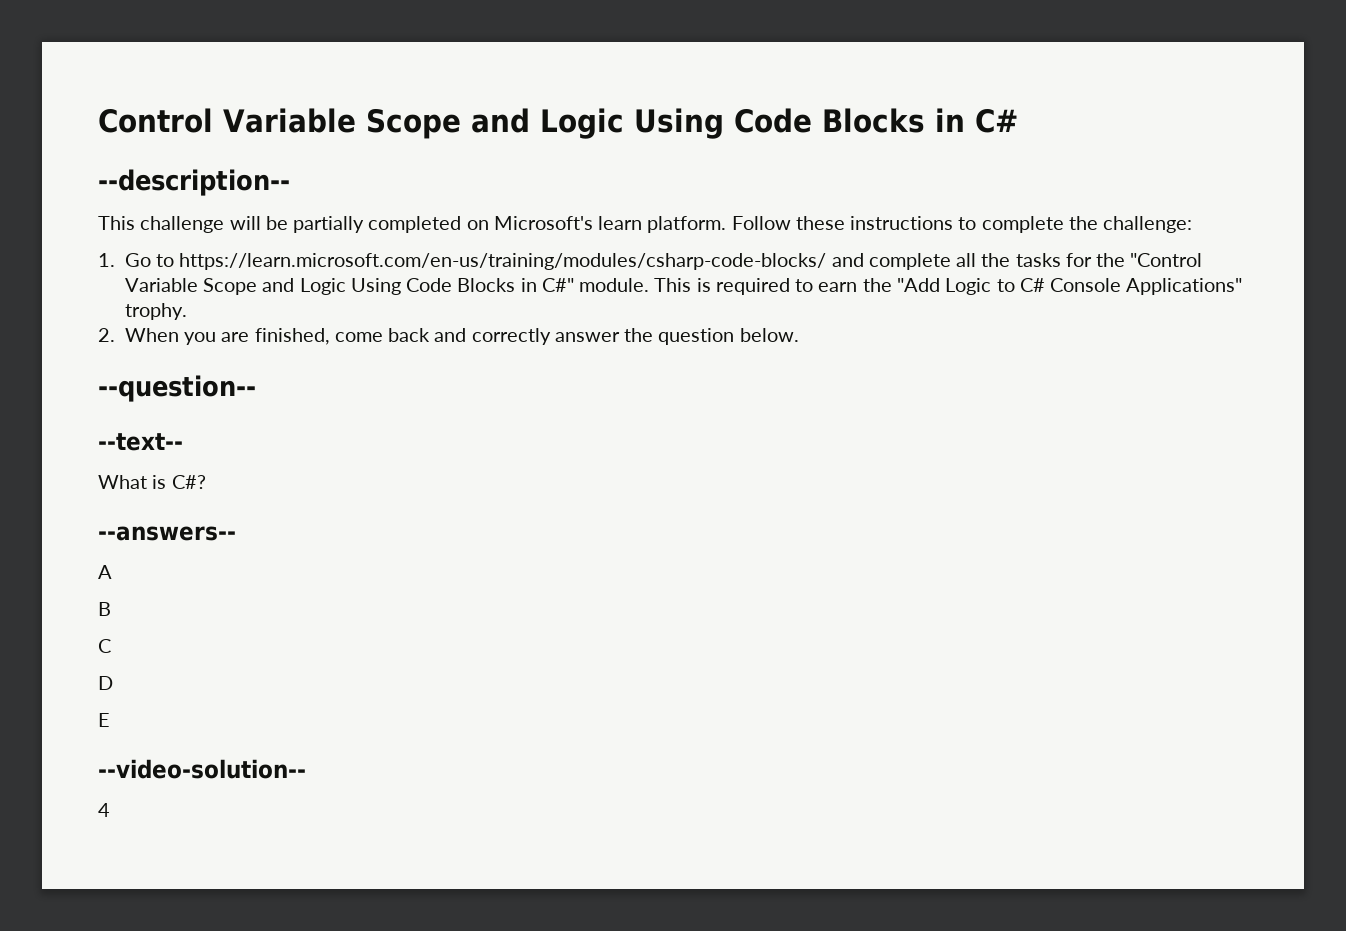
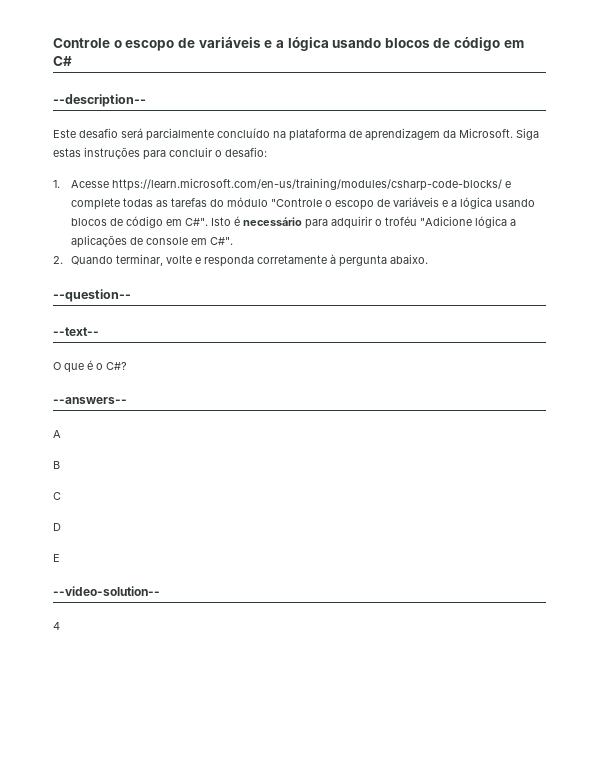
[98,108,1018,139] [98,169,290,196] [98,216,1193,233] [98,253,1203,270] [124,278,1243,295] [124,303,187,320] [98,328,799,345] [98,375,256,402] [98,433,183,451] [98,475,167,489] Control Variable Scope and Logic Using Code Blocks in C# // --description-- // This challenge will be partially completed on Microsoft's learn platform. Follow these instructions to complete the challenge: // 1. Go to https://learn.microsoft.com/en-us/training/modules/csharp-code-blocks/ and complete all the tasks for the "Control Variable Scope and Logic Using Code Blocks in C#" module. This is required to earn the "Add Logic to C# Console Applications" trophy. // 2. When you are finished, come back and correctly answer the question below. // --question-- // --text-- // What is -> [53,37,524,51] [53,56,72,66] [53,94,146,107] [53,128,539,141] [53,147,267,160] [53,178,512,191] [71,197,536,210] [71,216,517,229] [71,235,234,248] [53,254,429,267] [53,289,131,302] [53,327,99,336] [53,360,103,373] Controle o escopo de variáveis e a lógica usando blocos de código em C# // --description-- // Este desafio será parcialmente concluído na plataforma de aprendizagem da Microsoft. Siga estas instruções para concluir o desafio: // 1. Acesse https://learn.microsoft.com/en-us/training/modules/csharp-code-blocks/ e complete todas as tarefas do módulo "Controle o escopo de variáveis e a lógica usando blocos de código em C#". Isto é necessário para adquirir o troféu "Adicione lógica a aplicações de console em C#". // 2. Quando terminar, volte e responda corretamente à pergunta abaixo. // --question-- // --text-- // O que é o

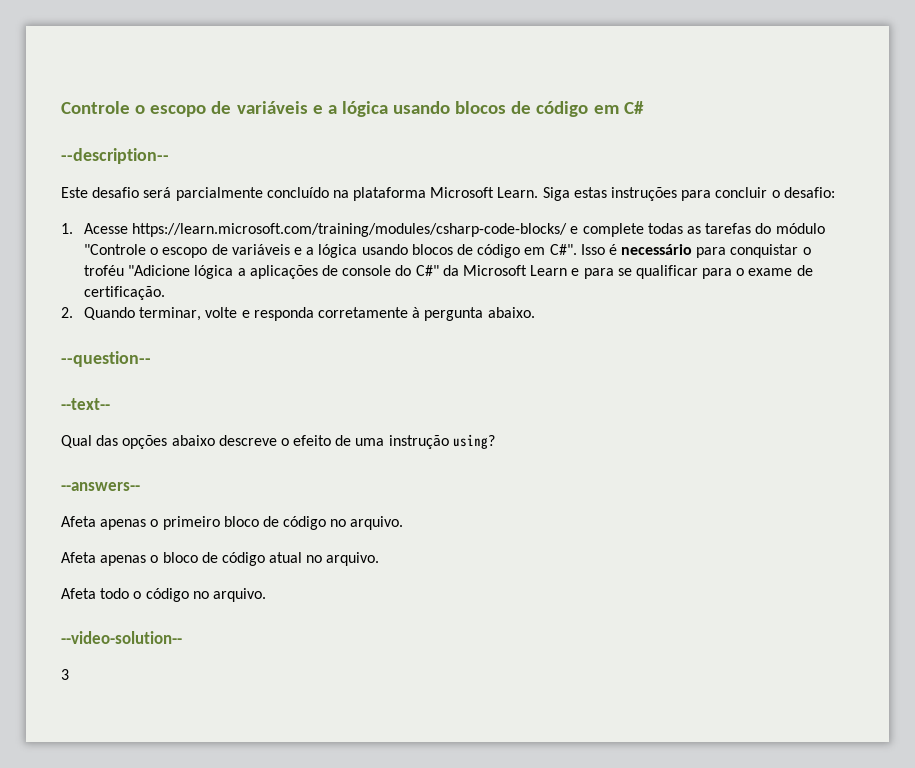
[349,128,513,141] de aprendizagem da Microsoft. -> [430,187,539,198] Microsoft Learn.
[112,178,503,191] https://learn.microsoft.com/en-us/training/modules/csharp-code-blocks/ -> [132,223,568,237] https://learn.microsoft.com/training/modules/csharp-code-blocks/
[211,217,232,226] Isto -> [580,244,605,255] Isso
[331,216,373,229] adquirir -> [730,244,799,258] conquistar
[191,237,234,245] em C#". -> [395,265,813,279] [84,286,166,300] do C#" da Microsoft Learn e para se qualificar para o exame de certificação.
[53,360,127,373] [53,397,127,404] [53,430,61,438] [53,461,60,469] [53,492,61,500] [53,523,61,531] [53,554,60,562] O que é o C#? // --answers-- // A // B // C // D // E -> [61,434,495,449] [61,482,140,491] [61,516,404,530] [61,552,380,566] [61,588,266,602] Qual das opções abaixo descreve o efeito de uma instrução using? // --answers-- // Afeta apenas o primeiro bloco de código no arquivo. // Afeta apenas o bloco de código atual no arquivo. // Afeta todo o código no arquivo.
[53,622,60,630] 4 -> [61,669,69,680] 3

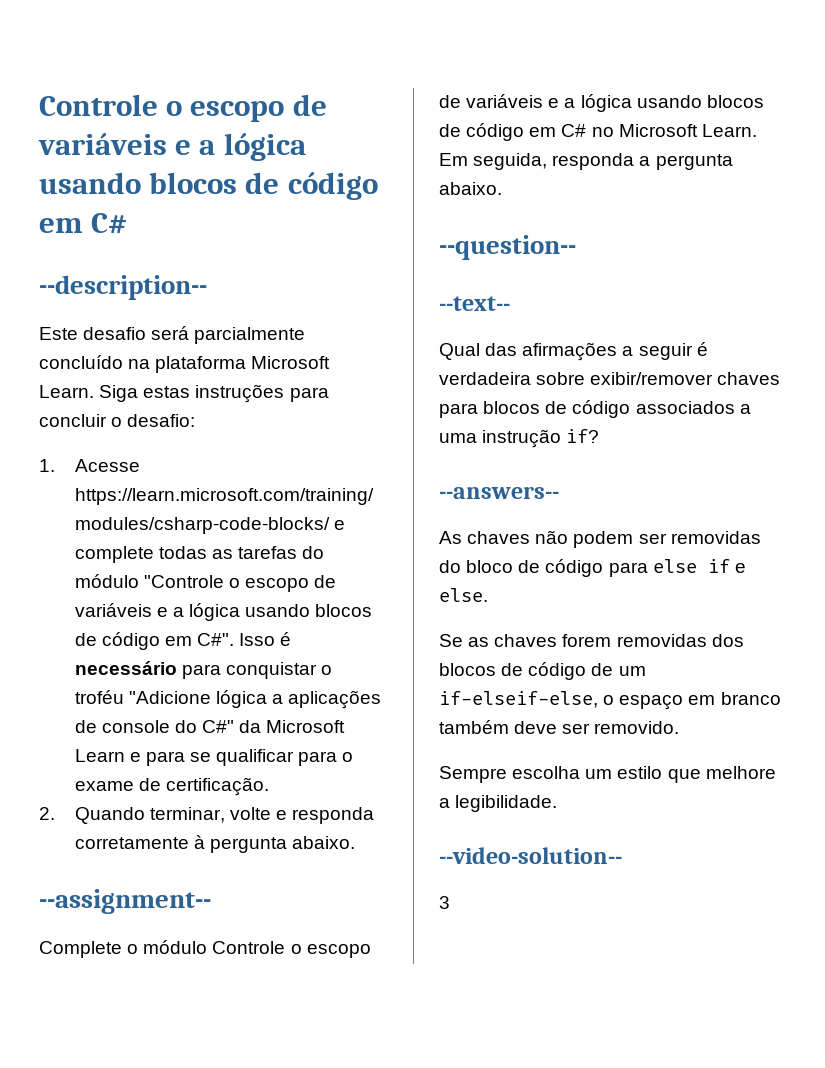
[61,351,151,367] [61,398,110,410] [61,435,352,449] --question-- // --text-- // Qual das opções abaixo descreve o efeito de -> [39,889,211,914] [39,940,371,958] [439,94,764,112] [439,123,757,141] [439,153,733,170] [439,182,502,195] [439,235,576,260] [439,296,510,311] [439,342,708,361] [439,372,781,385] [439,400,751,418] --assignment-- // Complete o módulo Controle o escopo de variáveis e a lógica usando blocos de código em C# no Microsoft Learn. Em seguida, responda a pergunta abaixo. // --question-- // --text-- // Qual das afirmações a seguir é verdadeira sobre exibir/remover chaves para blocos de código associados a
[452,434,495,449] using? -> [566,429,600,443] if?
[61,516,404,530] [61,552,380,566] [61,588,266,602] Afeta apenas o primeiro bloco de código no arquivo. // Afeta apenas o bloco de código atual no arquivo. // Afeta todo o código no arquivo. -> [439,530,761,548] [439,559,746,577] [439,588,488,602] [439,634,744,647] [439,662,646,680] [439,691,781,710] [439,720,680,734] [439,766,776,783] [439,795,558,812] As chaves não podem ser removidas do bloco de código para else if e else. // Se as chaves forem removidas dos blocos de código de um if-elseif-else, o espaço em branco também deve ser removido. // Sempre escolha um estilo que melhore a legibilidade.

